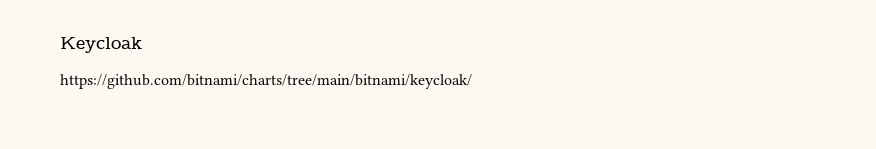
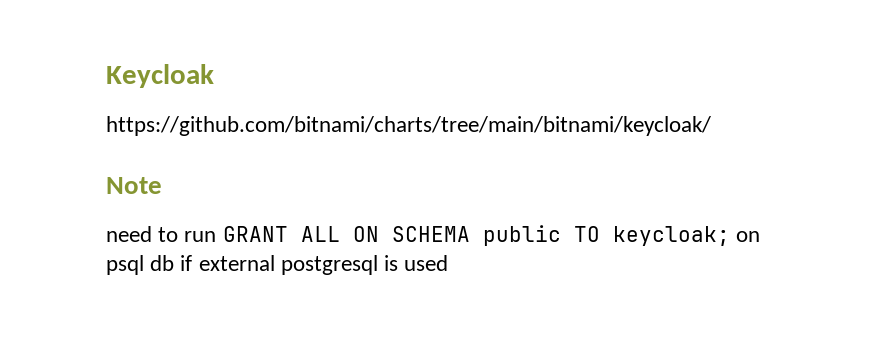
(472, 81) none -> [106,177,162,194] [106,225,760,246] [106,255,449,275] // Note // need to run GRANT ALL ON SCHEMA public TO keycloak; on psql db if external postgresql is used

